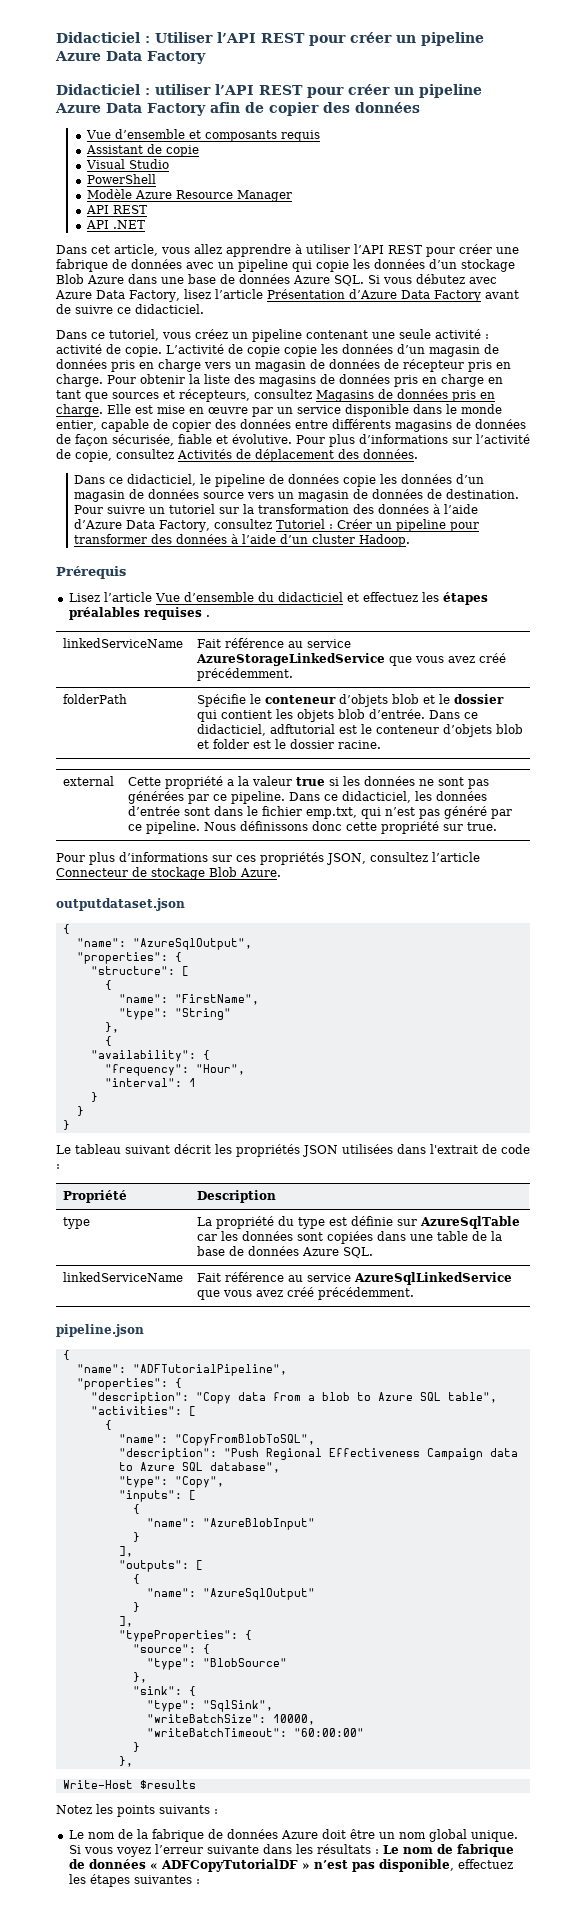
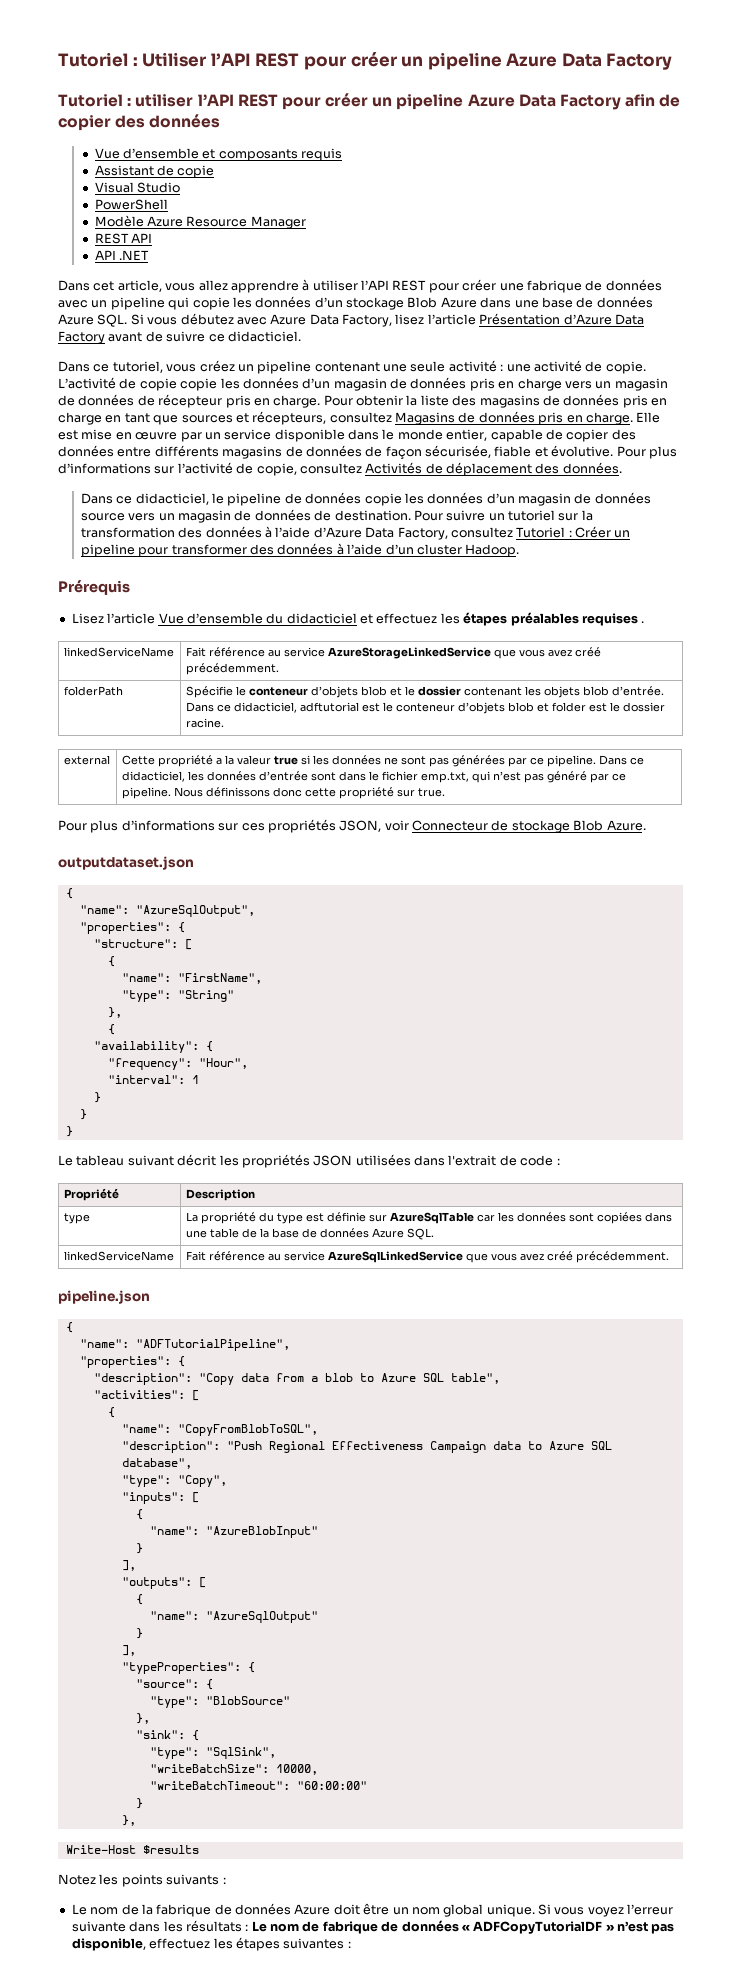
[56,32,140,43] Didacticiel -> [58,52,128,67] Tutoriel
[56,84,140,95] Didacticiel -> [58,94,123,107] Tutoriel
[85,205,147,214] API REST -> [94,233,153,244] REST API
(489, 336) none -> [506,364,531,372] une
[196,710,272,722] qui contient -> [463,687,522,696] contenant
[370,852,480,862] consultez l’article -> [384,820,409,831] voir

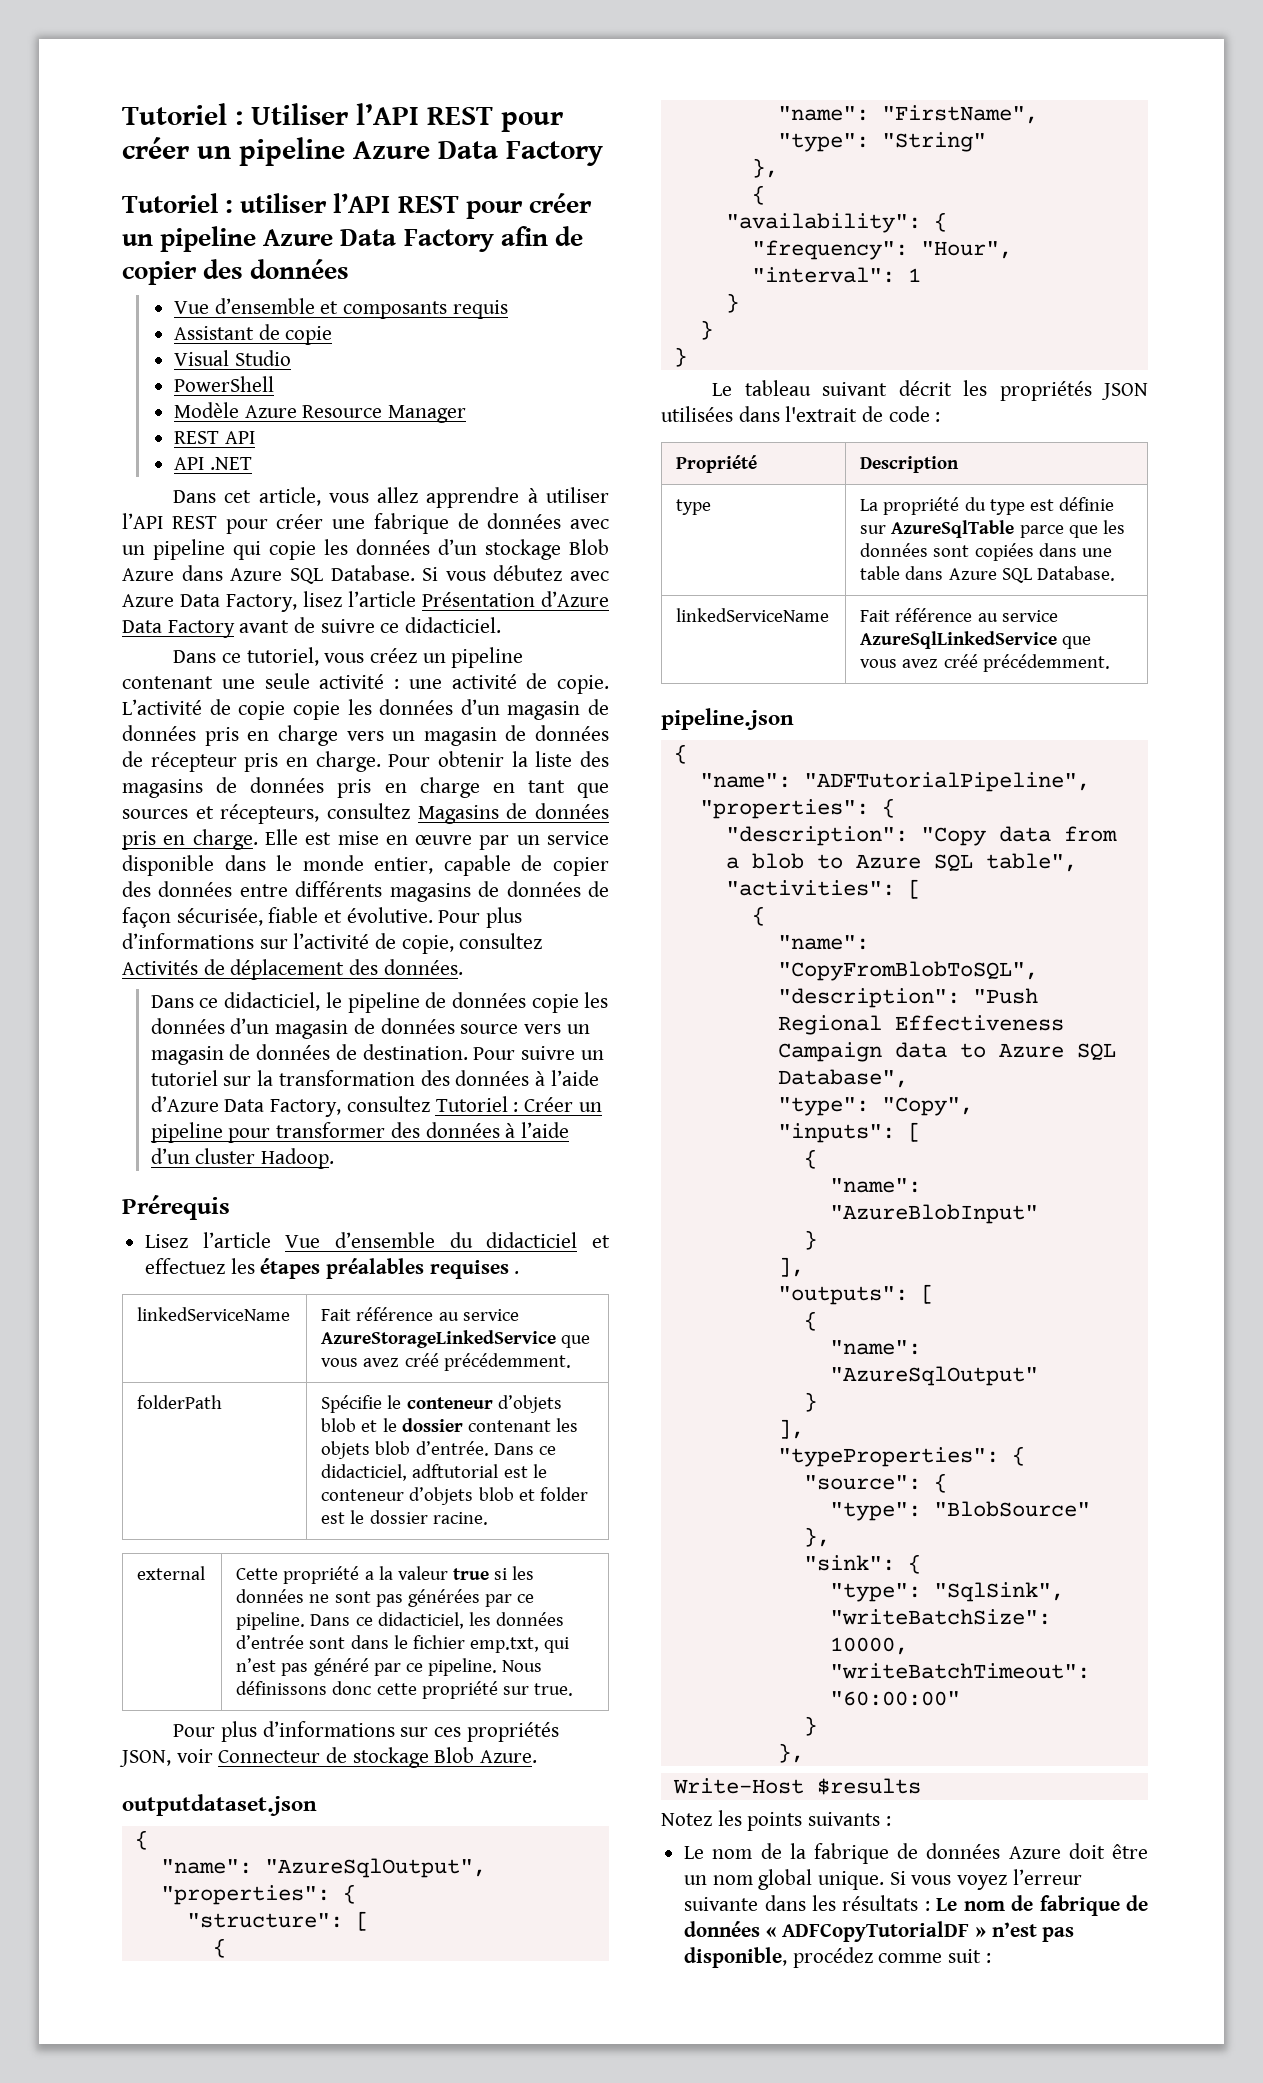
[514,296,653,308] [58,314,128,327] une base de données Azure SQL. -> [230,565,415,584] Azure SQL Database.
[476,1214,495,1222] car -> [1019,525,1098,538] parce que
[241,1228,434,1240] de la base de données Azure SQL. -> [905,566,1115,583] dans Azure SQL Database.
[121,1458,192,1469] database", -> [777,1069,908,1088] Database",
[149,1937,345,1951] effectuez les étapes suivantes -> [792,1947,982,1968] procédez comme suit

